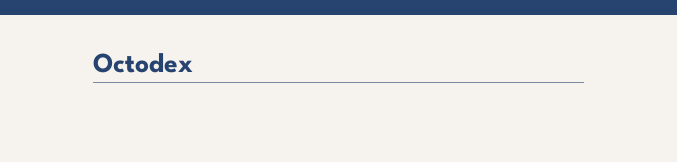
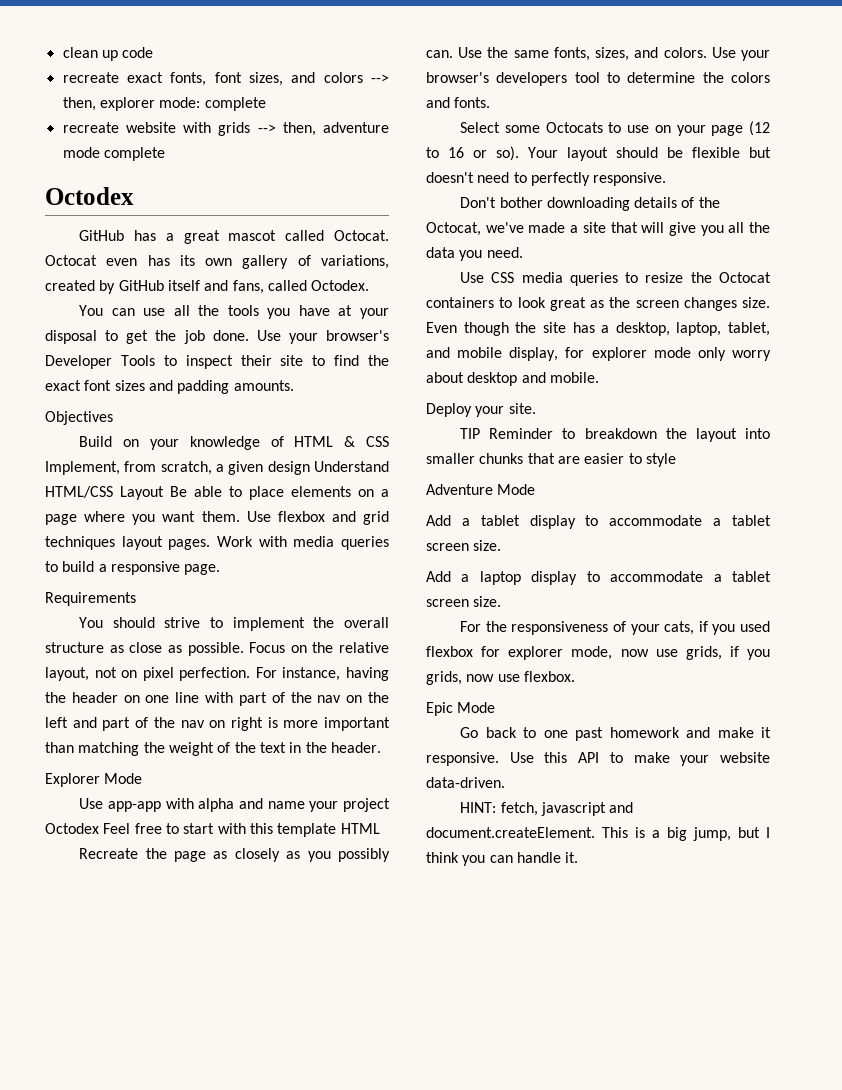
[93,53,193,73] Octodex -> [62,47,154,61] [62,72,389,86] [62,97,266,111] [62,122,389,136] [62,147,165,161] [45,187,134,205] [79,230,389,244] [45,255,389,269] [45,280,370,294] [79,305,389,319] [45,330,389,344] [45,355,389,369] [45,380,294,394] [45,411,113,425] [79,436,389,450] [45,461,389,475] [45,486,389,500] [45,511,389,525] [45,536,389,550] [45,561,221,575] [45,592,136,606] [79,617,389,631] [45,642,389,656] [45,667,389,681] [45,692,389,706] [45,717,390,731] [45,742,381,756] [45,773,143,787] [79,798,390,812] [45,823,380,837] [79,848,390,862] [426,47,770,61] [426,72,770,86] [426,97,491,108] [460,121,770,136] [426,146,771,161] [426,172,667,186] [460,197,720,211] [426,222,770,236] [426,247,523,261] [460,272,771,286] [426,297,770,311] [426,322,770,336] [426,347,771,361] [426,372,599,386] [426,403,536,417] [460,428,770,442] [426,453,676,467] [426,484,536,495] [426,515,771,529] [426,540,502,551] [426,571,771,585] [426,596,502,607] [460,621,770,635] [426,646,770,660] [426,671,575,685] [426,702,496,716] [460,727,771,741] [426,752,770,766] [426,777,505,788] [460,802,634,816] [426,827,770,841] [426,852,579,866] clean up code // recreate exact fonts, font sizes, and colors --> then, explorer mode: complete // recreate website with grids --> then, adventure mode complete // Octodex // GitHub has a great mascot called Octocat. Octocat even has its own gallery of variations, created by GitHub itself and fans, called Octodex. // You can use all the tools you have at your disposal to get the job done. Use your browser's Developer Tools to inspect their site to find the exact font sizes and padding amounts. // Objectives // Build on your knowledge of HTML & CSS Implement, from scratch, a given design Understand HTML/CSS Layout Be able to place elements on a page where you want them. Use flexbox and grid techniques layout pages. Work with media queries to build a responsive page. // Requirements // You should strive to implement the overall structure as close as possible. Focus on the relative layout, not on pixel perfection. For instance, having the header on one line with part of the nav on the left and part of the nav on right is more important than matching the weight of the text in the header. // Explorer Mode // Use app-app with alpha and name your project Octodex Feel free to start with this template HTML // Recreate the page as closely as you possibly can. Use the same fonts, sizes, and colors. Use your browser's developers tool to determine the colors and fonts. // Select some Octocats to use on your page (12 to 16 or so). Your layout should be flexible but doesn't need to perfectly responsive. // Don't bother downloading details of the Octocat, we've made a site that will give you all the data you need. // Use CSS media queries to resize the Octocat containers to look great as the screen changes size. Even though the site has a desktop, laptop, tablet, and mobile display, for explorer mode only worry about desktop and mobile. // Deploy your site. // TIP Reminder to breakdown the layout into smaller chunks that are easier to style // Adventure Mode // Add a tablet display to accommodate a tablet screen size. // Add a laptop display to accommodate a tablet screen size. // For the responsiveness of your cats, if you used flexbox for explorer mode, now use grids, if you grids, now use flexbox. // Epic Mode // Go back to one past homework and make it responsive. Use this API to make your website data-driven. // HINT: fetch, javascript and document.createElement. This is a big jump, but I think you can handle it.

